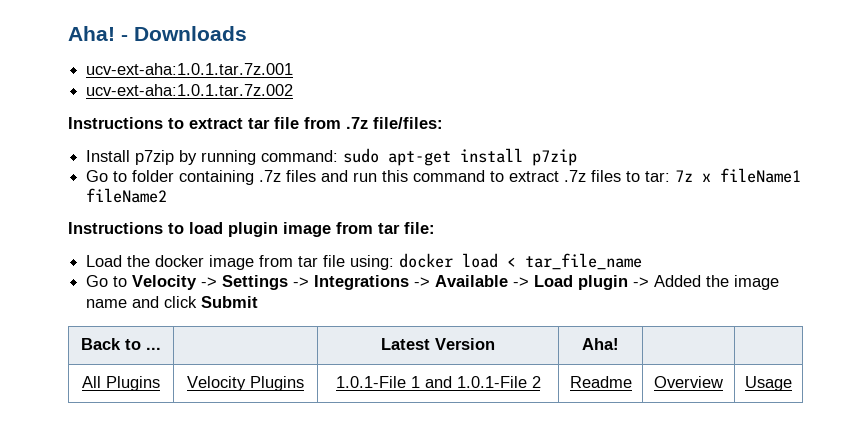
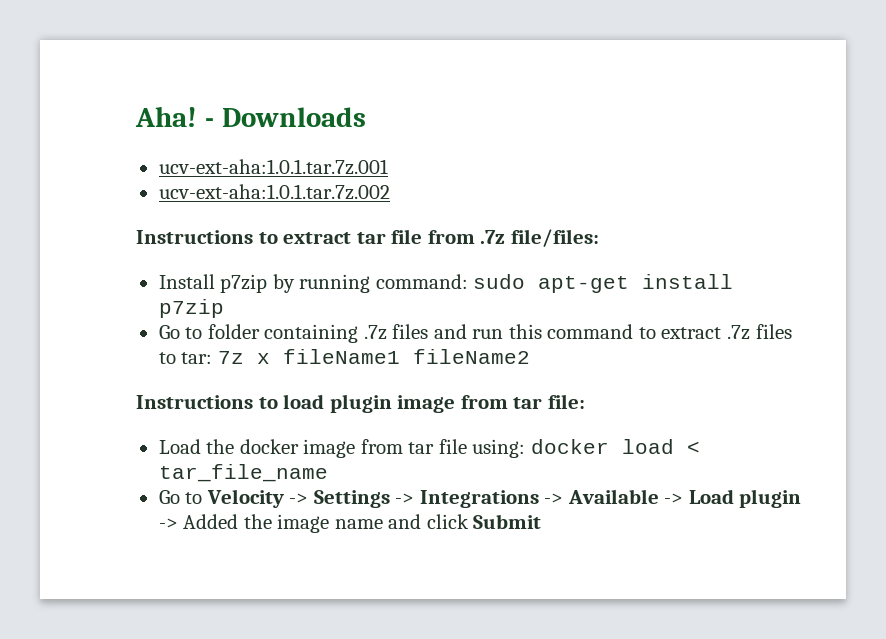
[81,338,161,350] [380,338,495,350] [582,338,619,350] [82,376,160,391] [187,376,304,391] [335,376,541,388] [569,376,632,388] [654,376,723,388] [745,376,792,391] // Back to ... | | Latest Version | Aha! | | // All Plugins | Velocity Plugins | 1.0.1-File 1 and 1.0.1-File 2 | Readme | Overview | Usage -> (542, 521) none

